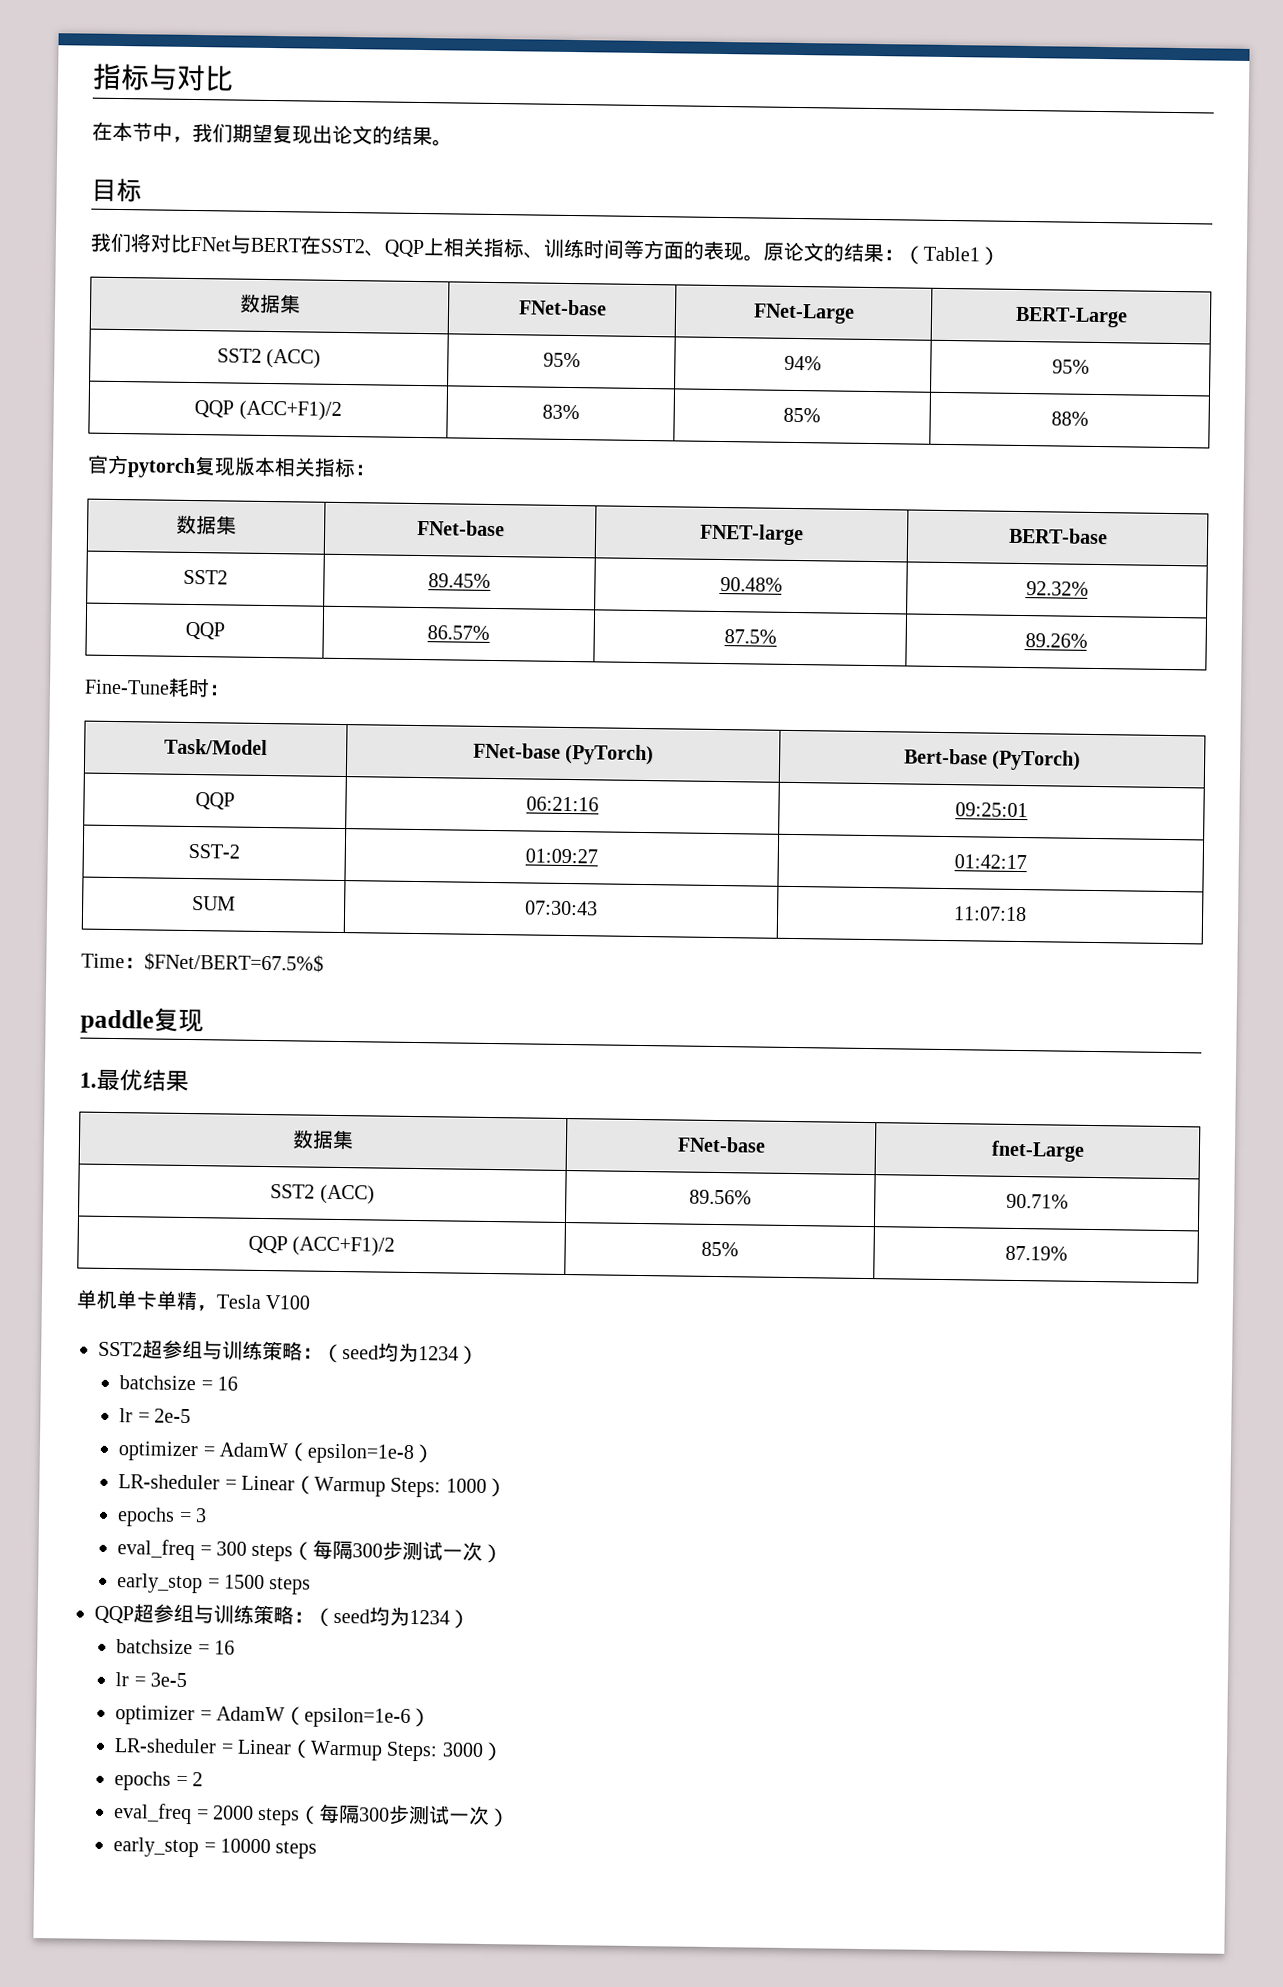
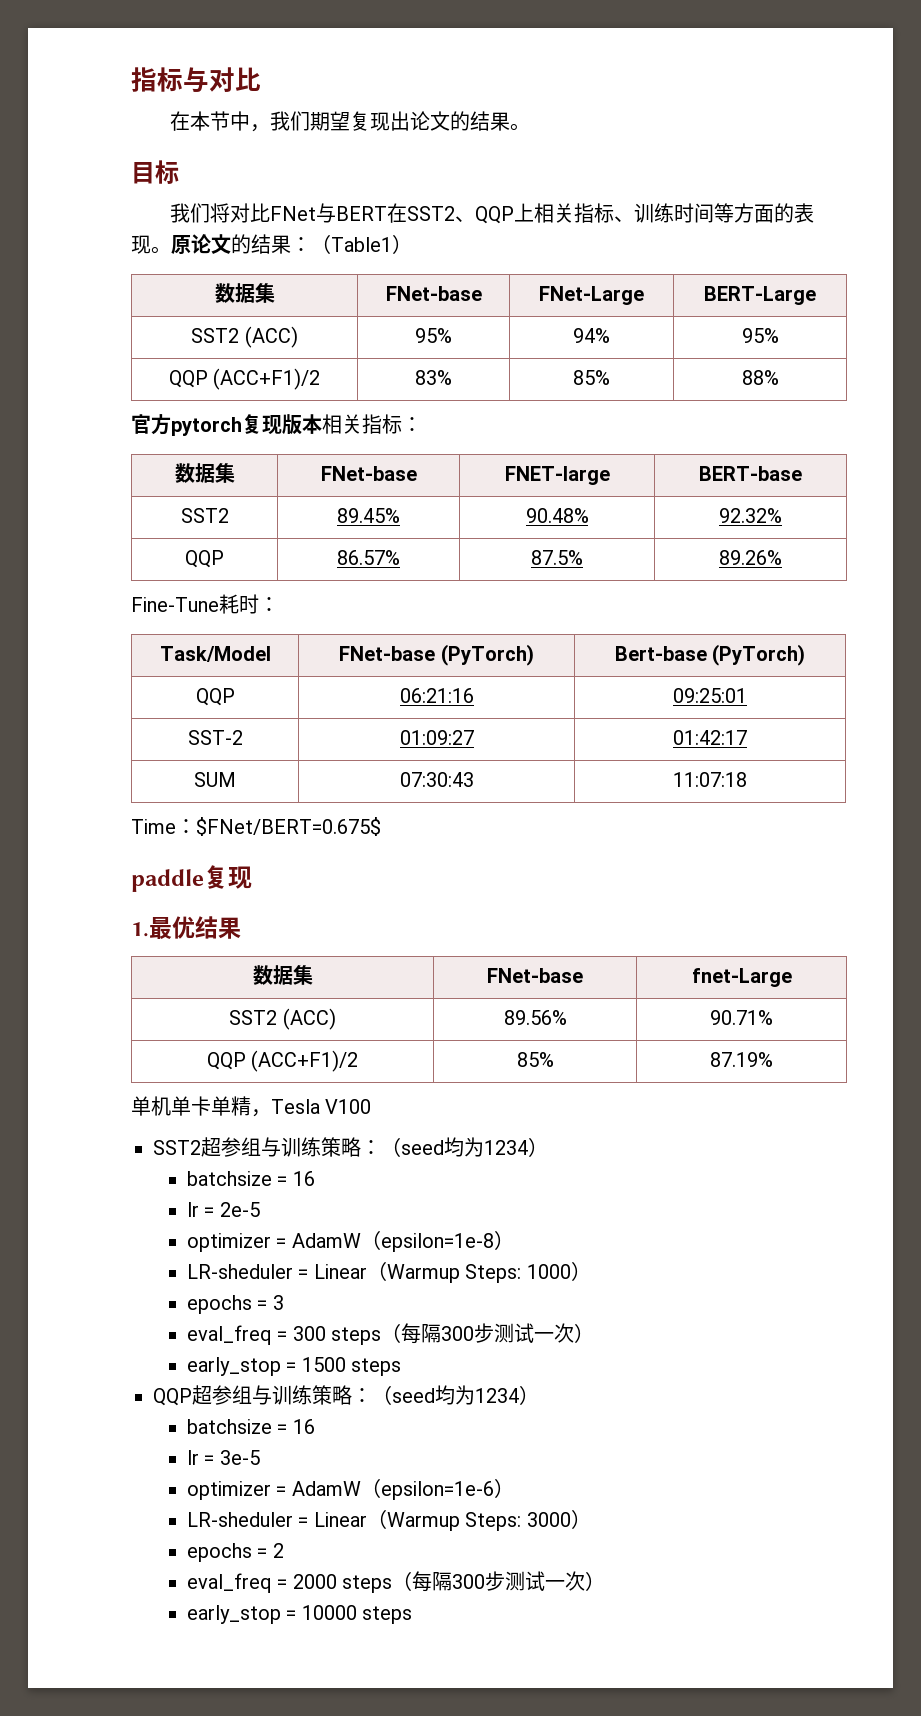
[144,952,324,973] $FNet/BERT=67.5%$ -> [196,817,381,836] $FNet/BERT=0.675$

